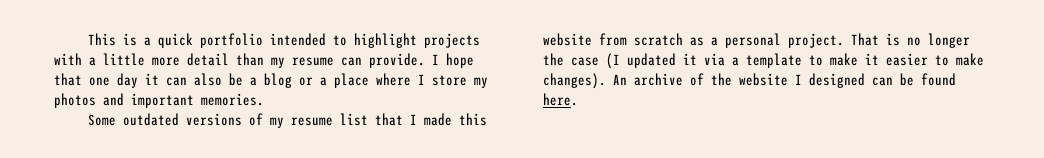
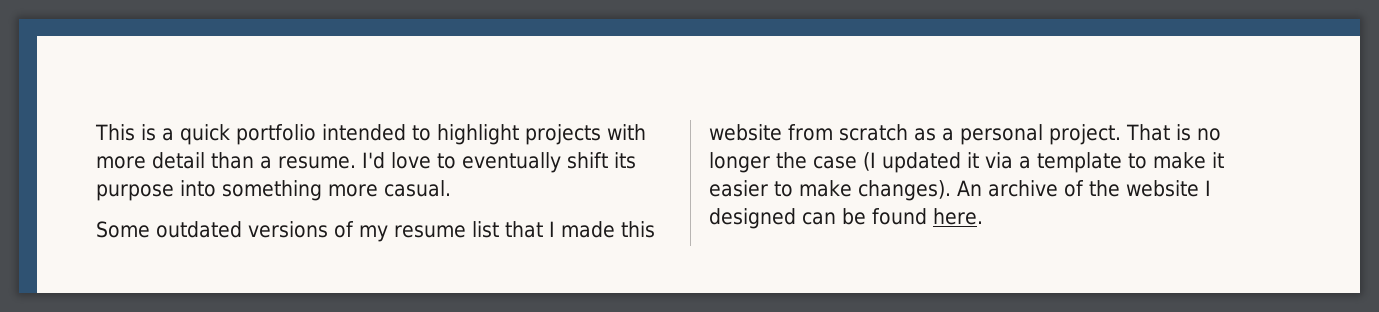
[89,53,145,66] a little -> (646, 132) none
[271,53,474,68] [54,73,488,88] [54,93,264,108] my resume can provide. I hope that one day it can also be a blog or a place where I store my photos and important memories. -> [260,152,636,173] [96,180,451,201] a resume. I'd love to eventually shift its purpose into something more casual.

